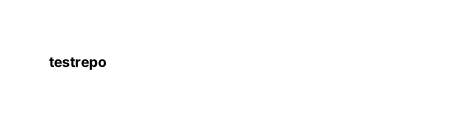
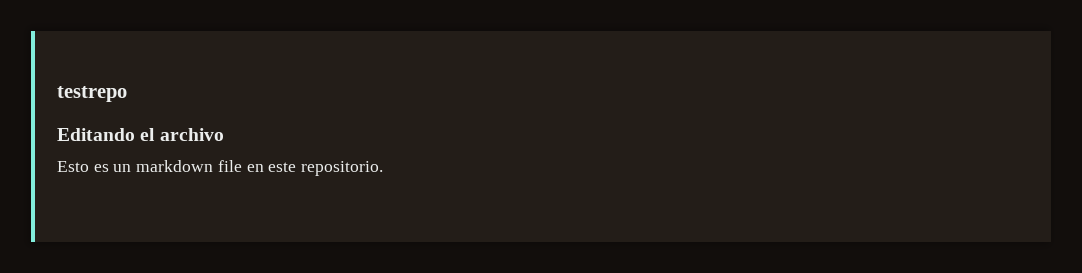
(107, 63) none -> [57,128,224,141] [57,160,384,176] // Editando el archivo // Esto es un markdown file en este repositorio.

